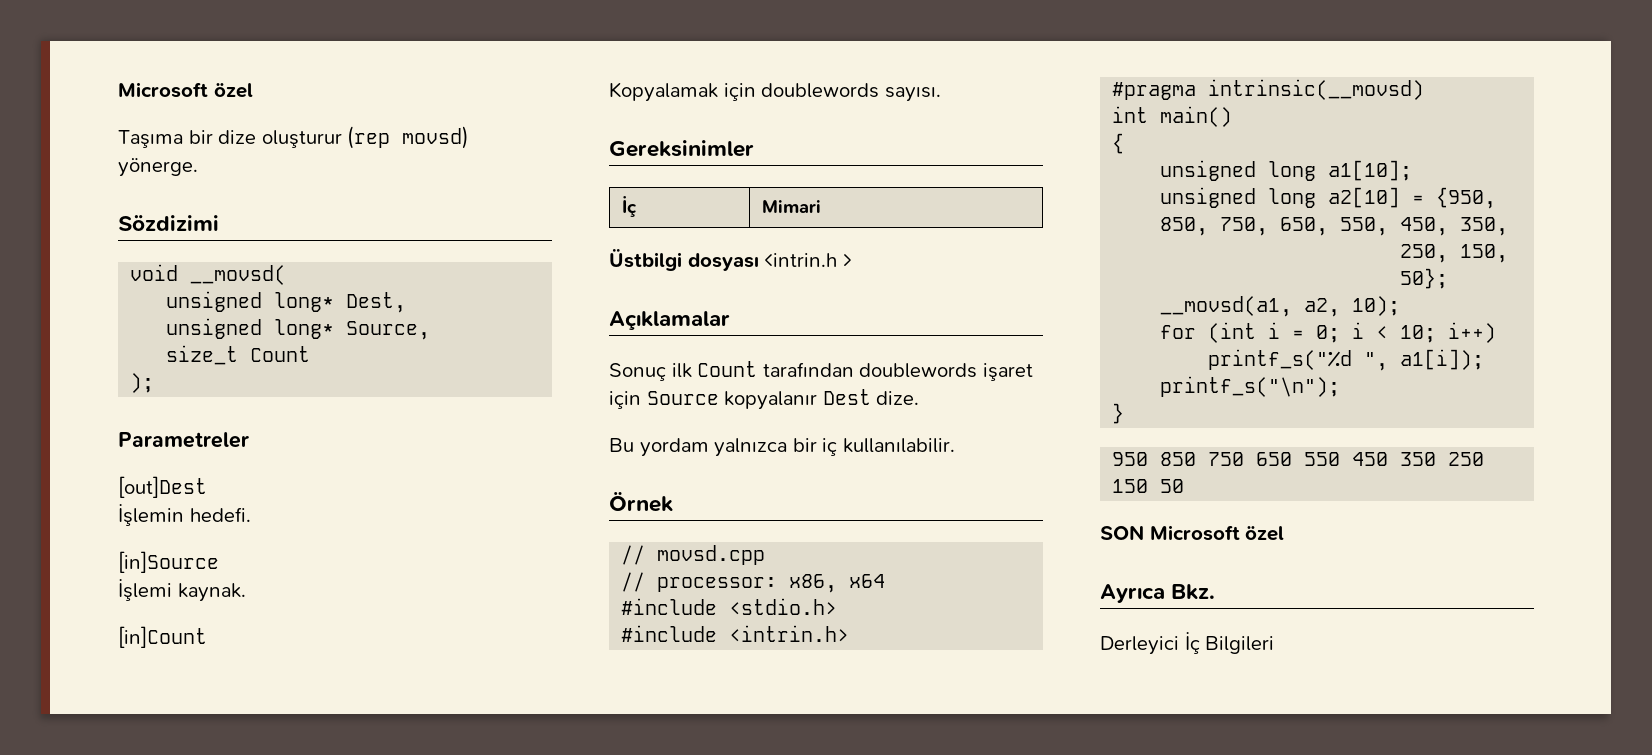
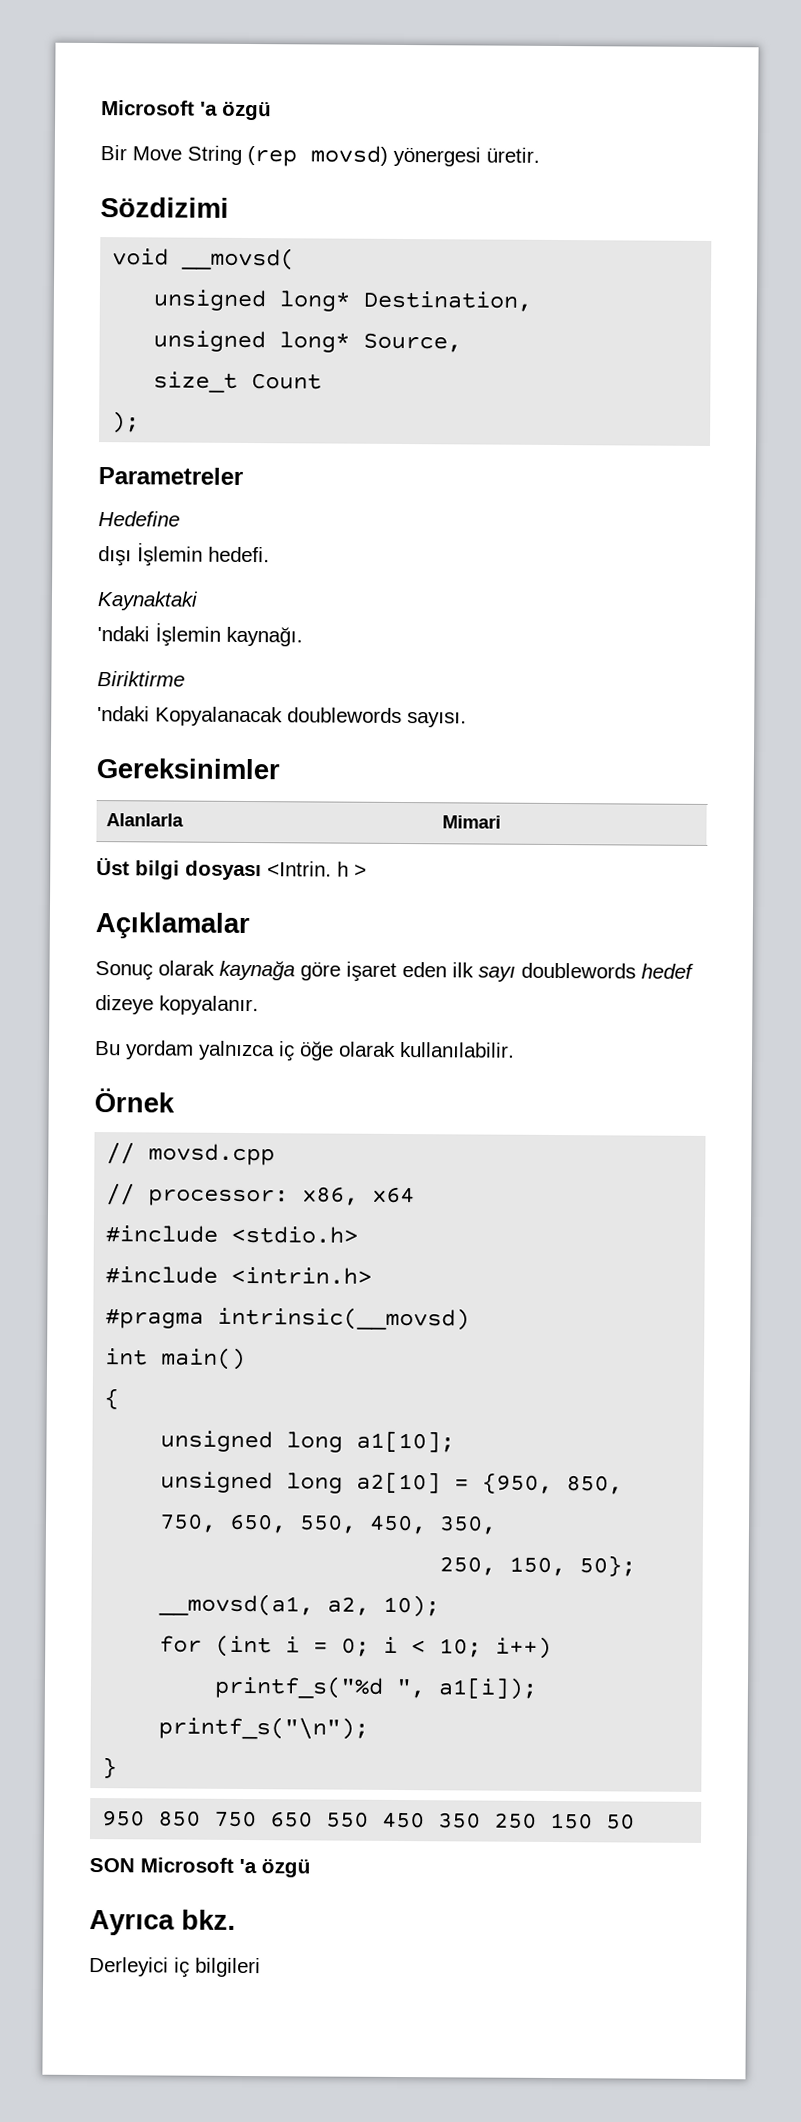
[118,82,253,98] [118,126,470,149] [118,158,198,177] Microsoft özel // Taşıma bir dize oluşturur (rep movsd) yönerge. -> [101,100,272,121] [100,145,540,167] Microsoft 'a özgü // Bir Move String (rep movsd) yönergesi üretir.
[346,292,407,313] Dest, -> [363,290,533,312] Destination,
[118,476,207,498] [out]Dest // -> [98,511,180,527] [98,546,132,567] Hedefine // dışı
[118,551,219,573] [118,579,246,602] [118,626,207,648] [609,82,756,102] [in]Source // İşlemi kaynak. // [in]Count // Kopyalamak için -> [97,591,199,611] [97,622,303,647] [97,671,185,687] [97,706,283,727] Kaynaktaki // 'ndaki İşlemin kaynağı. // Biriktirme // 'ndaki Kopyalanacak
[622,196,638,217] İç -> [106,813,185,827] Alanlarla
[609,249,852,271] [609,311,730,330] [609,361,1033,381] [609,389,920,410] Üstbilgi dosyası <intrin.h > // Açıklamalar // Sonuç ilk Count tarafından doublewords işaret için Source kopyalanır Dest dize. -> [96,858,367,881] [95,912,250,940] [95,960,694,982] [95,995,259,1016] Üst bilgi dosyası <Intrin. h > // Açıklamalar // Sonuç olarak kaynağa göre işaret eden ilk sayı doublewords hedef dizeye kopyalanır.
[792,438,838,456] bir iç -> [278,1041,396,1062] iç öğe olarak
[1245,526,1285,541] özel -> [239,1858,311,1878] 'a özgü
[1171,584,1216,600] Bkz. -> [181,1909,236,1930] bkz.
[1184,632,1275,654] İç Bilgileri -> [174,1957,261,1978] iç bilgileri

